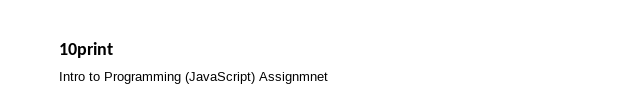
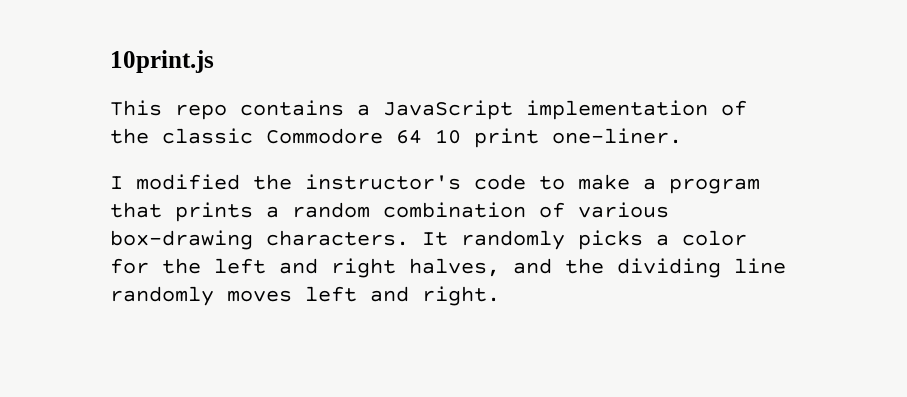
[59,42,113,58] [59,72,328,84] 10print // Intro to Programming (JavaScript) Assignmnet -> [110,50,214,73] [110,100,747,120] [110,128,682,148] [110,174,760,194] [110,202,669,222] [110,230,747,250] [110,258,786,278] [110,286,500,306] 10print.js // This repo contains a JavaScript implementation of the classic Commodore 64 10 print one-liner. // I modified the instructor's code to make a program that prints a random combination of various box-drawing characters. It randomly picks a color for the left and right halves, and the dividing line randomly moves left and right.

